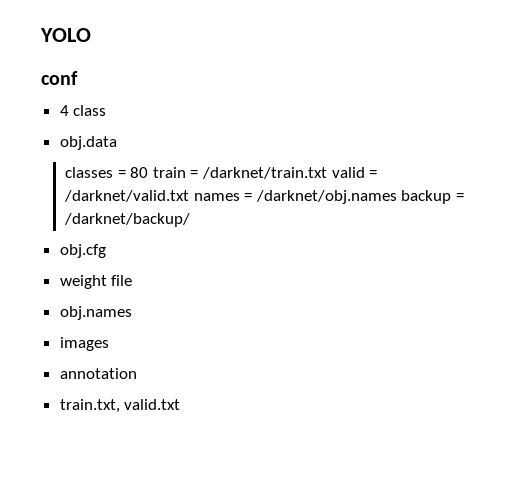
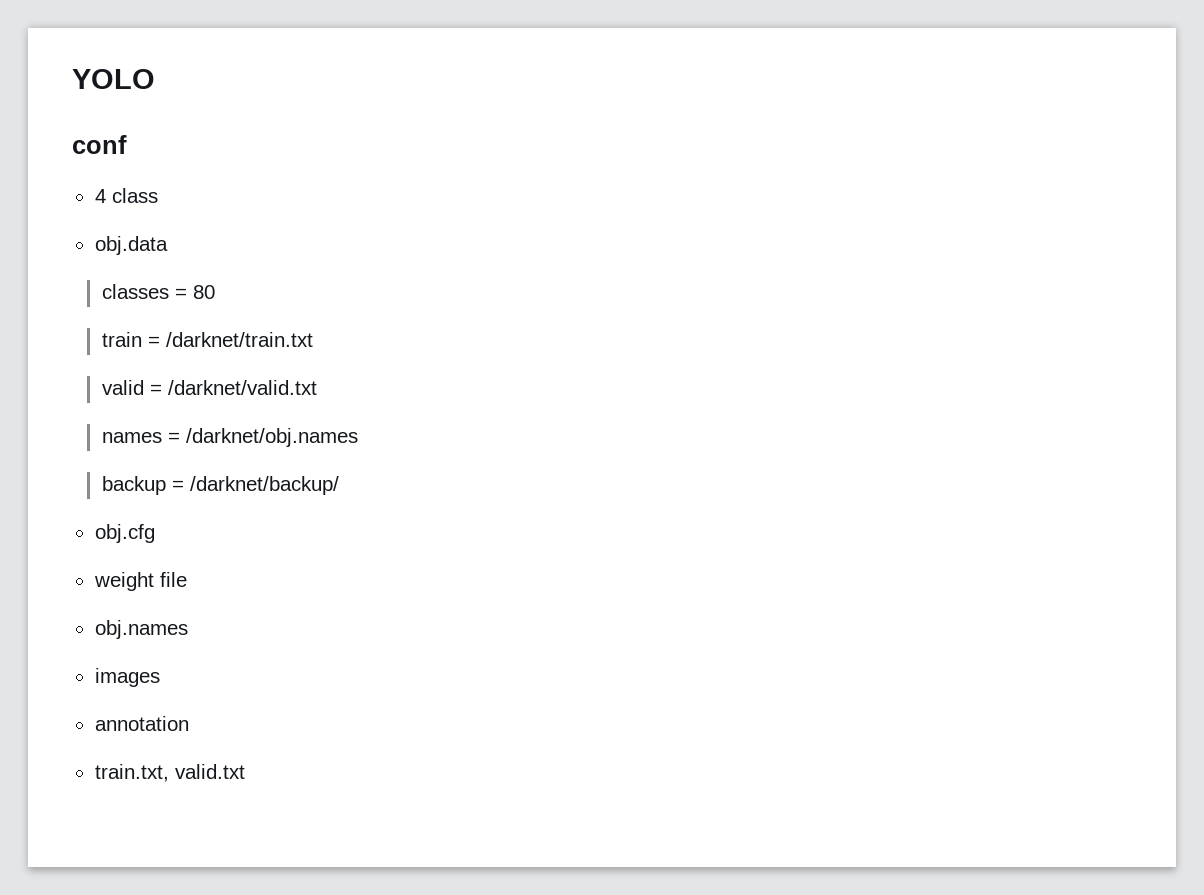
(149, 172) none -> (215, 292) //
(328, 173) none -> (313, 339) //
(190, 196) none -> (317, 387) //
(397, 197) none -> (358, 437) //

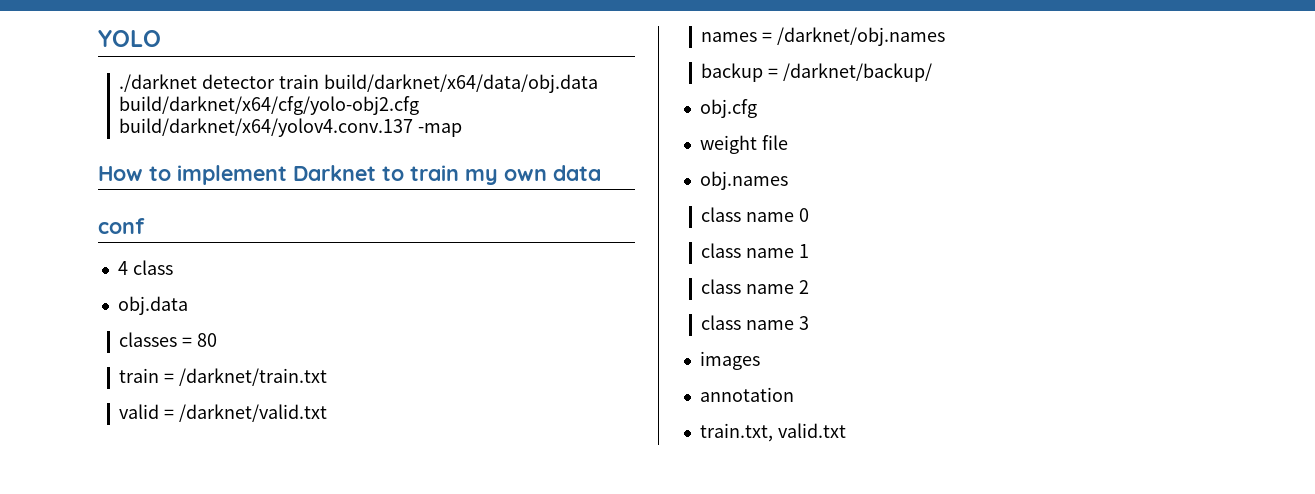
(155, 79) none -> [119,74,599,93] [119,96,420,115] [119,118,463,137] [98,165,601,185] // ./darknet detector train build/darknet/x64/data/obj.data build/darknet/x64/cfg/yolo-obj2.cfg build/darknet/x64/yolov4.conv.137 -map // How to implement Darknet to train my own data
(188, 629) none -> [701,207,810,222] [701,243,810,258] [701,279,810,294] [701,315,810,330] // class name 0 // class name 1 // class name 2 // class name 3

